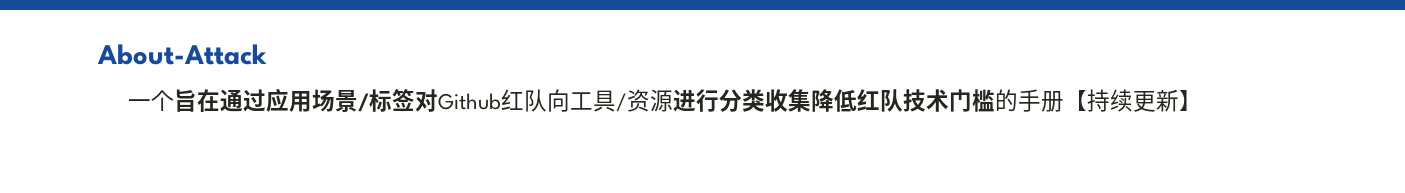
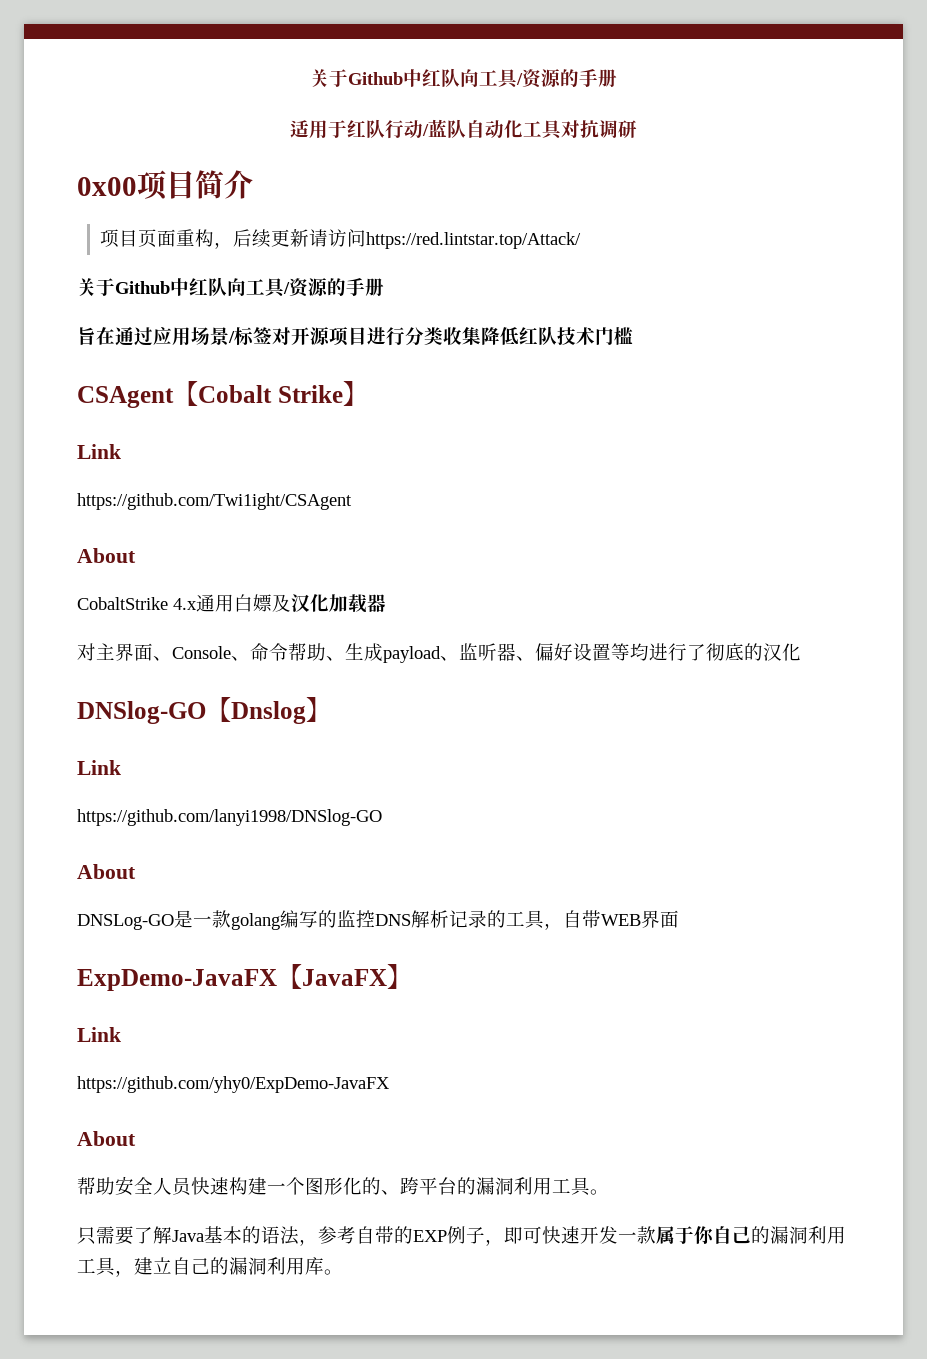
[97,44,267,65] [127,90,174,111] About-Attack // 一个 -> [310,68,617,89] [290,119,637,140] [77,170,253,200] [100,229,582,249] [77,277,384,298] 关于Github中红队向工具/资源的手册 // 适用于红队行动/蓝队自动化工具对抗调研 // 0x00项目简介 // 项目页面重构，后续更新请访问https://red.lintstar.top/Attack/ // 关于Github中红队向工具/资源的手册 //
[437,89,673,112] Github红队向工具/资源 -> [291,327,367,346] 开源项目
[994,89,1202,112] 的手册【持续更新】 -> [77,381,368,408] [77,444,121,459] [77,493,352,510] [77,548,136,563] [77,594,386,613] [77,643,801,663] [77,697,331,724] [77,760,121,775] [77,809,382,826] [77,864,136,879] [77,910,679,930] [77,964,412,991] [77,1027,121,1042] [77,1076,390,1093] [77,1131,136,1146] [77,1176,609,1196] [77,1226,846,1246] [77,1257,343,1277] // CSAgent【Cobalt Strike】 // Link // https://github.com/Twi1ight/CSAgent // About // CobaltStrike 4.x通用白嫖及汉化加载器 // 对主界面、Console、命令帮助、生成payload、监听器、偏好设置等均进行了彻底的汉化 // DNSlog-GO【Dnslog】 // Link // https://github.com/lanyi1998/DNSlog-GO // About // DNSLog-GO是一款golang编写的监控DNS解析记录的工具，自带WEB界面 // ExpDemo-JavaFX【JavaFX】 // Link // https://github.com/yhy0/ExpDemo-JavaFX // About // 帮助安全人员快速构建一个图形化的、跨平台的漏洞利用工具。 // 只需要了解Java基本的语法，参考自带的EXP例子，即可快速开发一款属于你自己的漏洞利用工具，建立自己的漏洞利用库。

